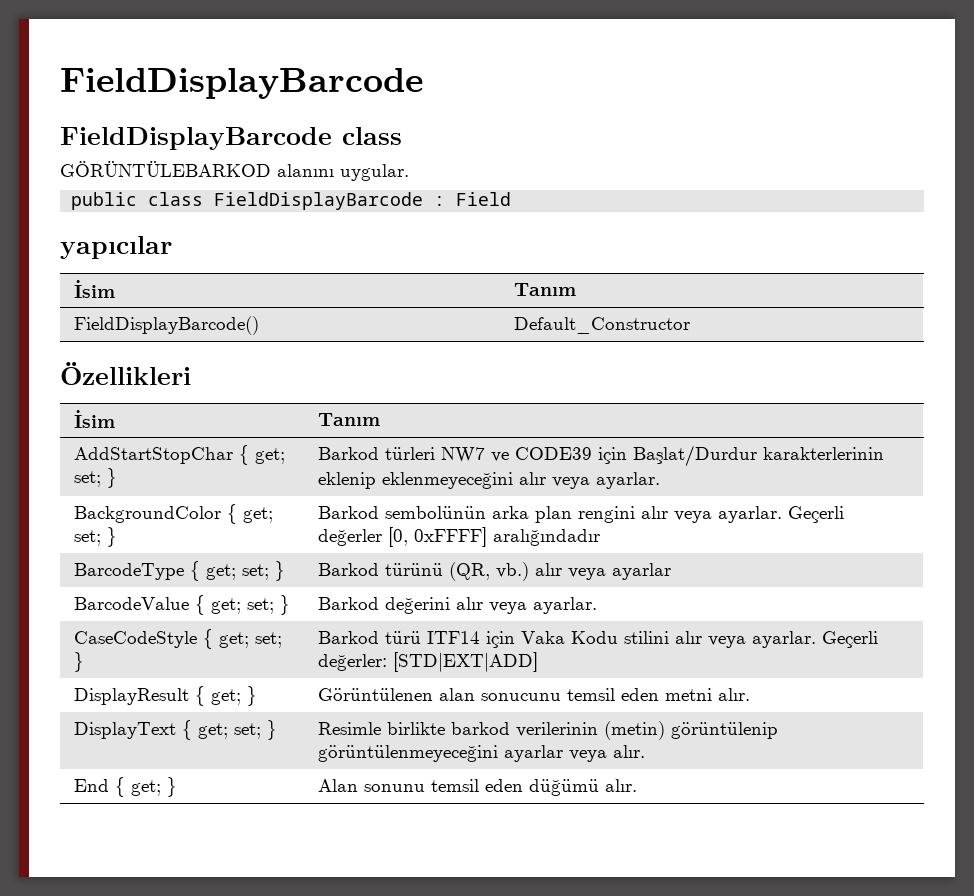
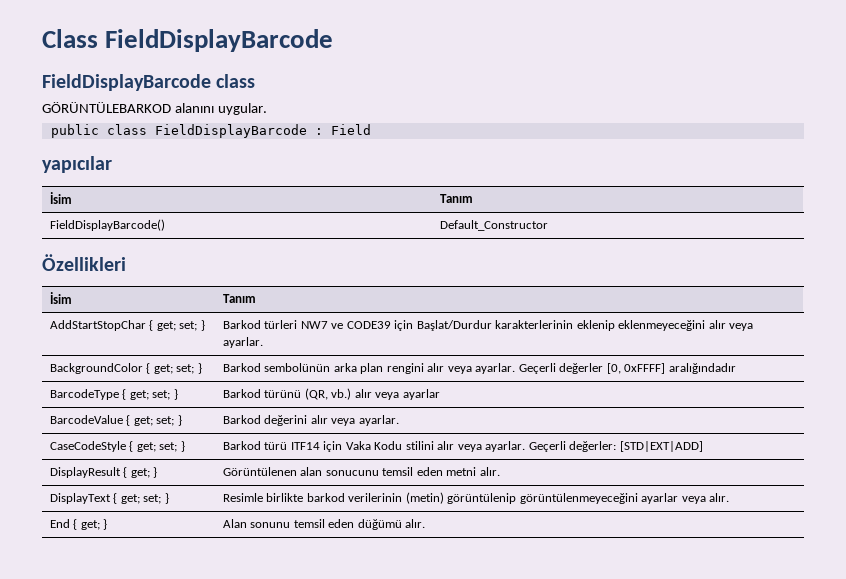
(60, 83) none -> [42,29,98,48] Class

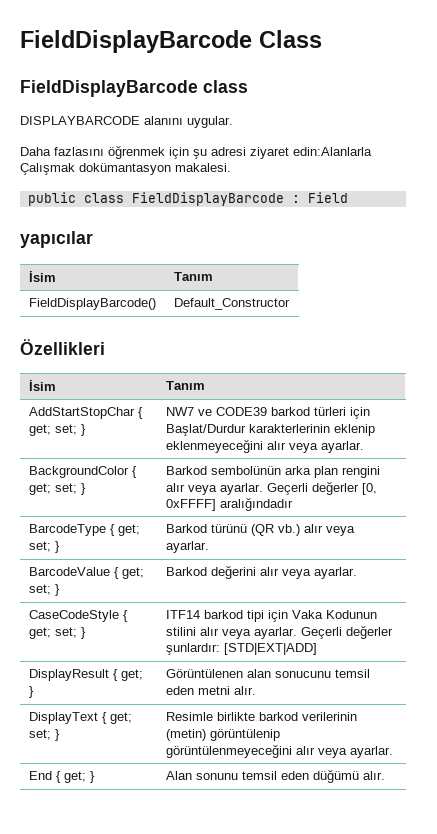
(42, 38) none -> [20,30,252,53] FieldDisplayBarcode
[105,29,334,52] FieldDisplayBarcode -> (322, 39) none
[42,102,171,113] GÖRÜNTÜLEBARKOD -> [20,116,140,125] DISPLAYBARCODE
(267, 109) none -> [20,145,372,159] [20,163,231,175] // Daha fazlasını öğrenmek için şu adresi ziyaret edin:Alanlarla Çalışmak dokümantasyon makalesi.
[222,320,298,329] Barkod türleri -> (86, 430) none
(391, 325) none -> [270,407,346,416] barkod türleri
[304,388,328,400] (QR, -> [250,524,274,536] (QR
[402,389,440,400] ayarlar -> [165,541,209,553] ayarlar.
[222,441,320,450] Barkod türü ITF14 -> [165,610,264,622] ITF14 barkod tipi
[374,441,403,450] Kodu -> [325,610,377,619] Kodunun
[569,441,617,452] değerler: -> [345,625,393,639] [165,643,220,655] değerler şunlardır:
[641,493,730,504] ayarlar veya alır. -> [295,746,393,758] alır veya ayarlar.

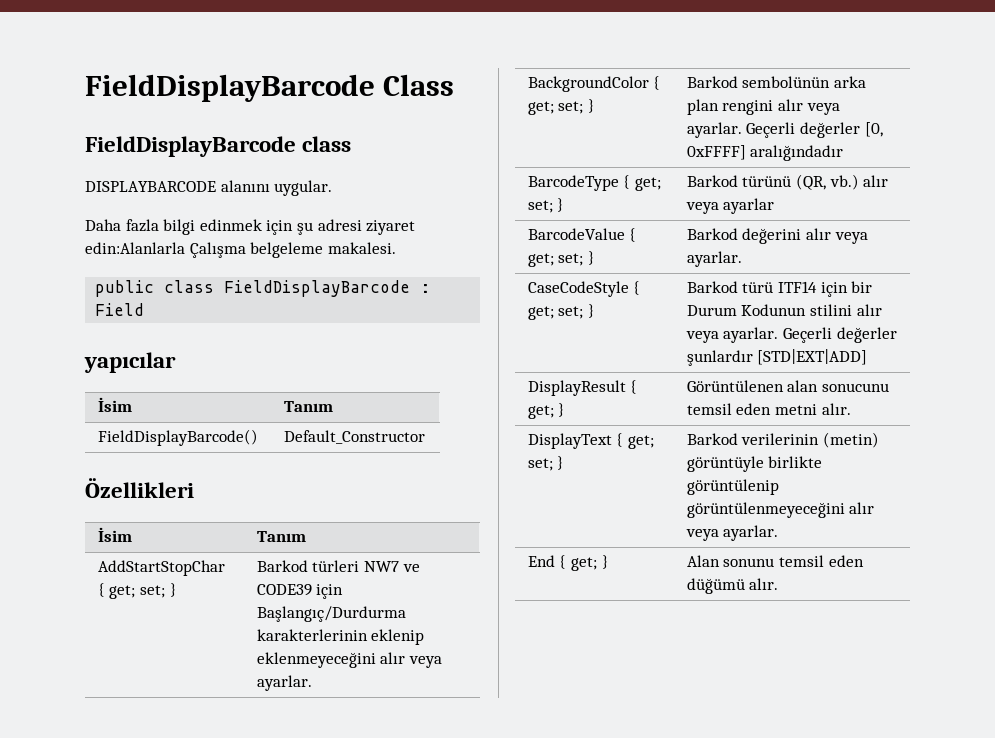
[54,145,165,159] fazlasını öğrenmek -> [125,219,262,235] fazla bilgi edinmek
[20,163,171,175] Çalışmak dokümantasyon -> [189,242,324,258] Çalışma belgeleme
(86, 430) none -> [256,560,360,572] Barkod türleri
[270,407,370,419] [165,424,246,436] barkod türleri için Başlat/Durdur -> [316,584,344,599] [256,606,406,622] için Başlangıç/Durdurma
[250,524,274,536] (QR -> [795,174,826,190] (QR,
[165,541,209,553] ayarlar. -> [723,198,775,214] ayarlar
[165,610,323,622] ITF14 barkod tipi için Vaka -> [686,281,873,297] [686,305,737,316] Barkod türü ITF14 için bir Durum
[165,643,220,655] şunlardır: -> [686,350,753,366] şunlardır
[165,712,357,721] [165,729,206,741] Resimle birlikte barkod verilerinin (metin) -> [686,432,879,448] [686,456,823,472] Barkod verilerinin (metin) görüntüyle birlikte

